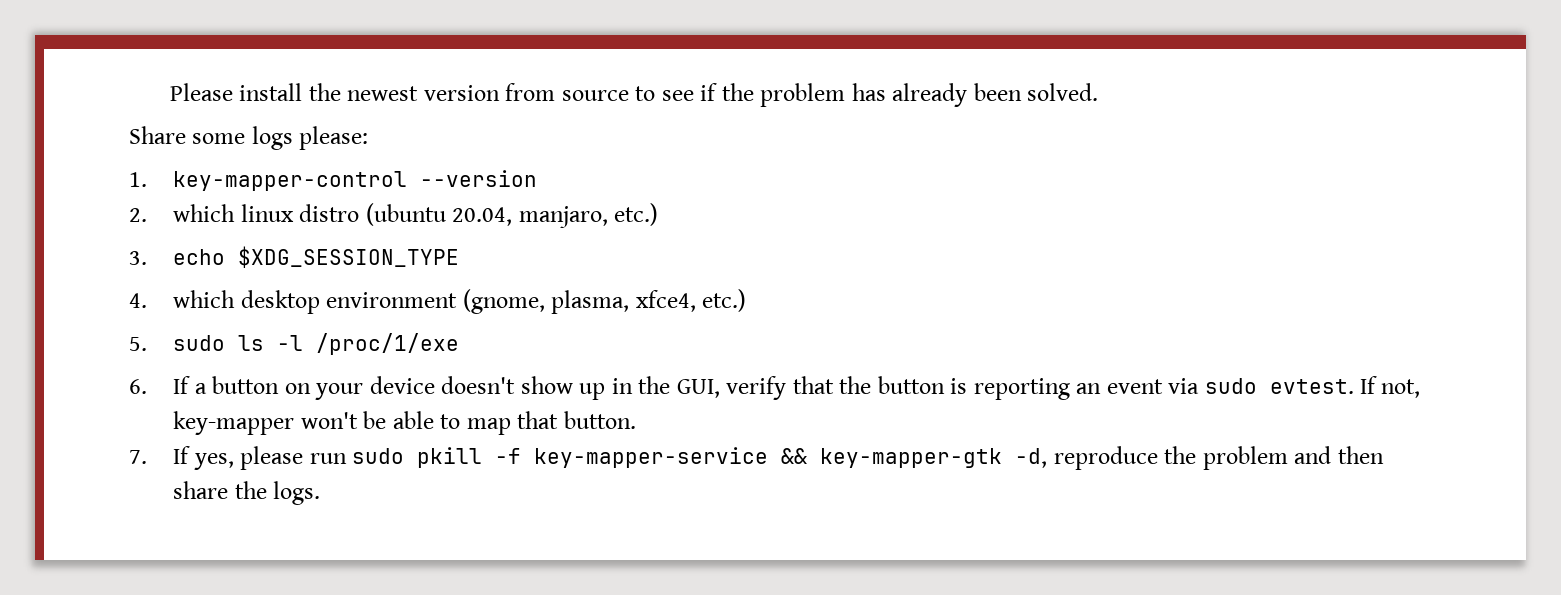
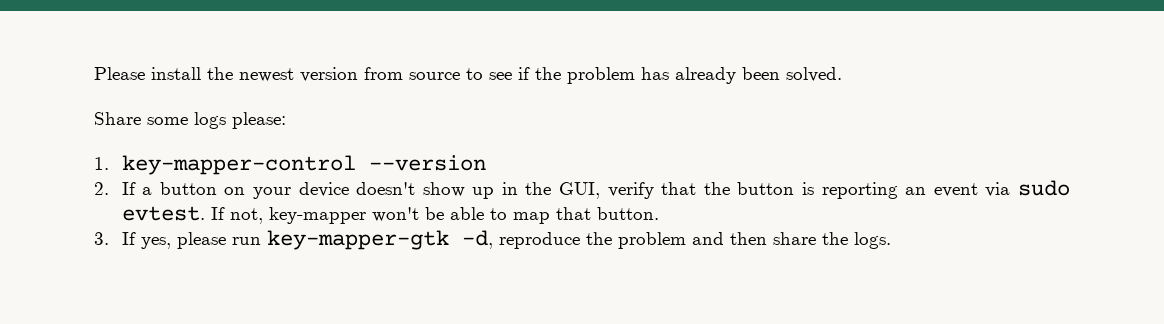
[173,203,659,228] [129,246,460,268] [129,289,747,314] [129,333,460,355] [129,379,147,394] which linux distro (ubuntu 20.04, manjaro, etc.) // 3. echo $XDG_SESSION_TYPE // 4. which desktop environment (gnome, plasma, xfce4, etc.) // 5. sudo ls -l /proc/1/exe // 6. -> (109, 188) none
[129,450,147,464] 7. -> [94,232,109,245] 3.
[352,447,808,468] sudo pkill -f key-mapper-service && -> (261, 241) none

